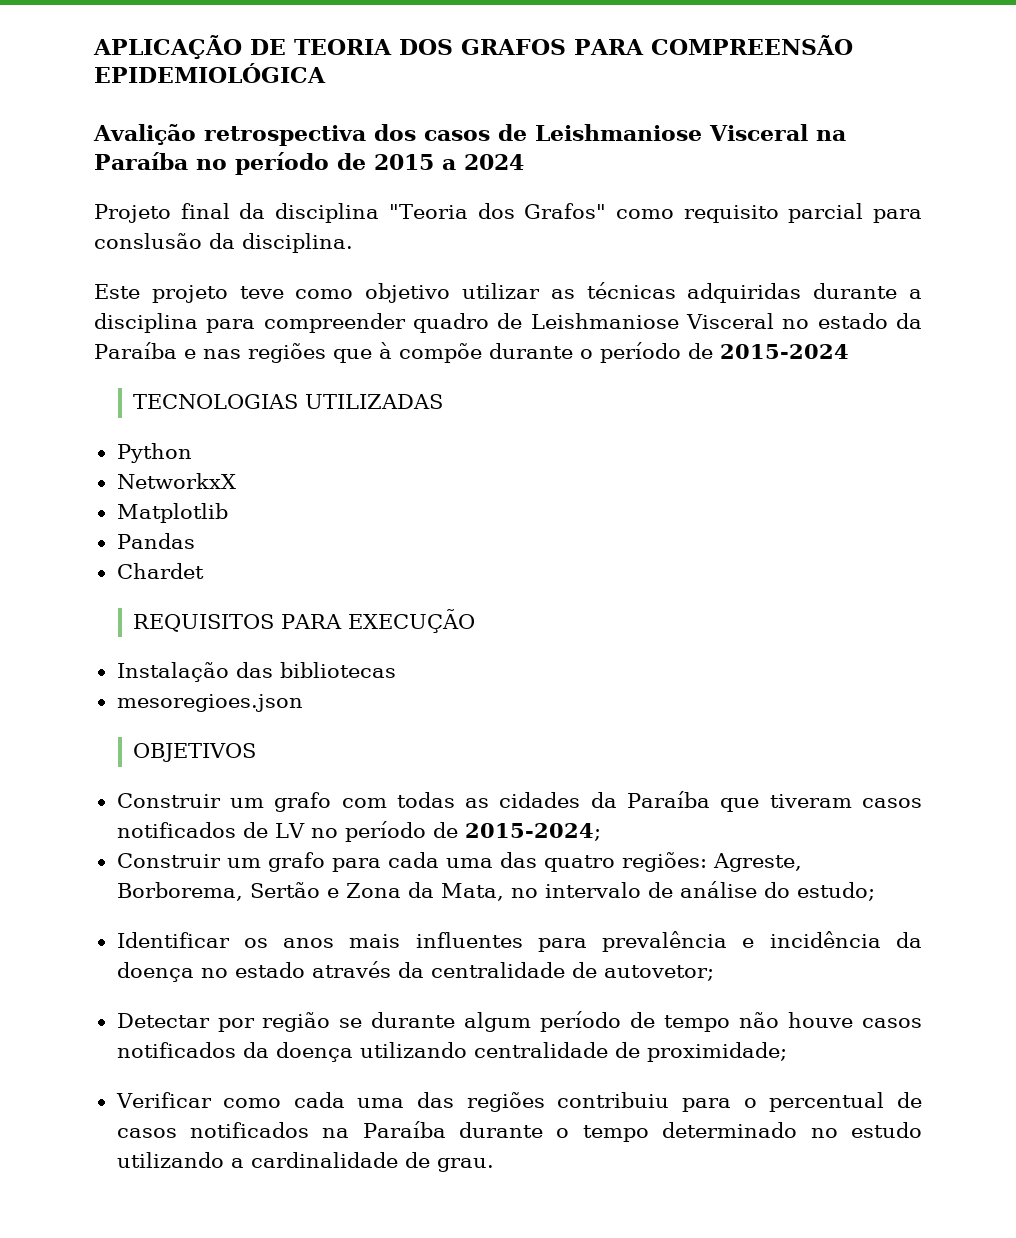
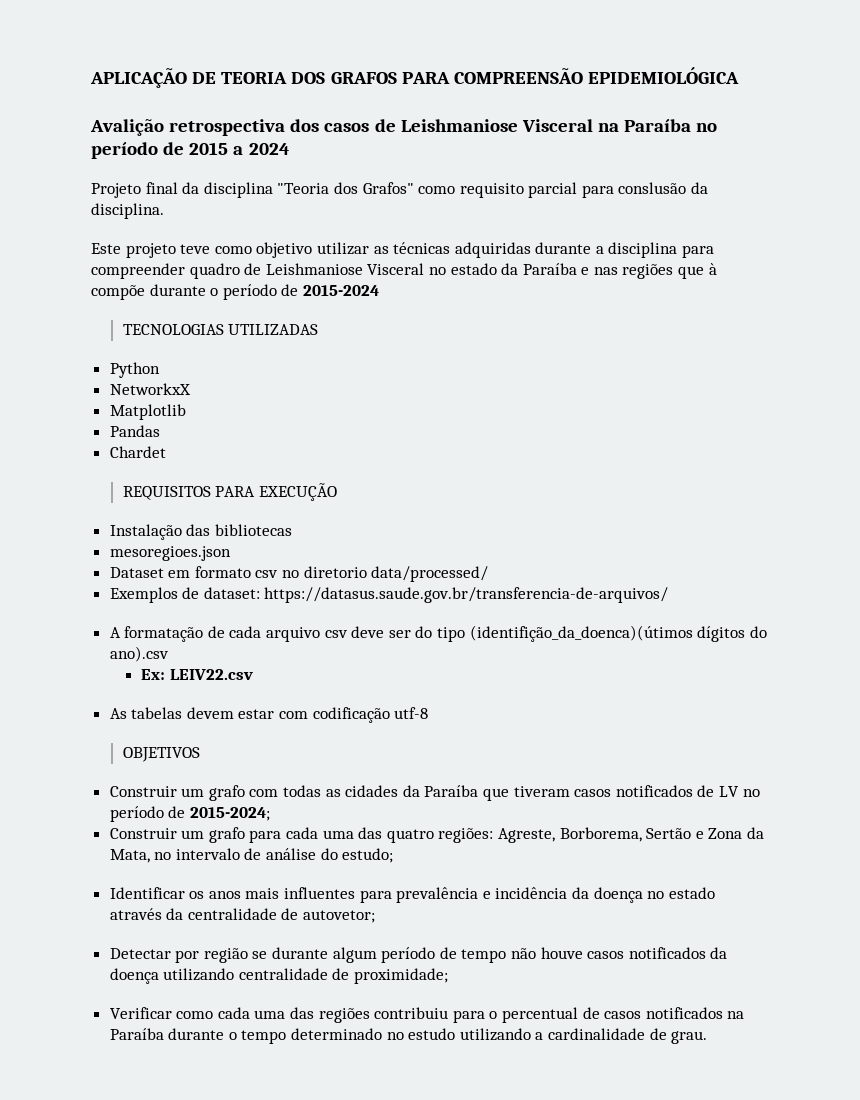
(303, 703) none -> [109,566,489,582] [109,587,669,603] [109,625,767,642] [109,646,169,662] [141,669,254,680] [109,707,429,723] // Dataset em formato csv no diretorio data/processed/ // Exemplos de dataset: https://datasus.saude.gov.br/transferencia-de-arquivos/ // A formatação de cada arquivo csv deve ser do tipo (identifição_da_doenca)(útimos dígitos do ano).csv // Ex: LEIV22.csv // As tabelas devem estar com codificação utf-8

